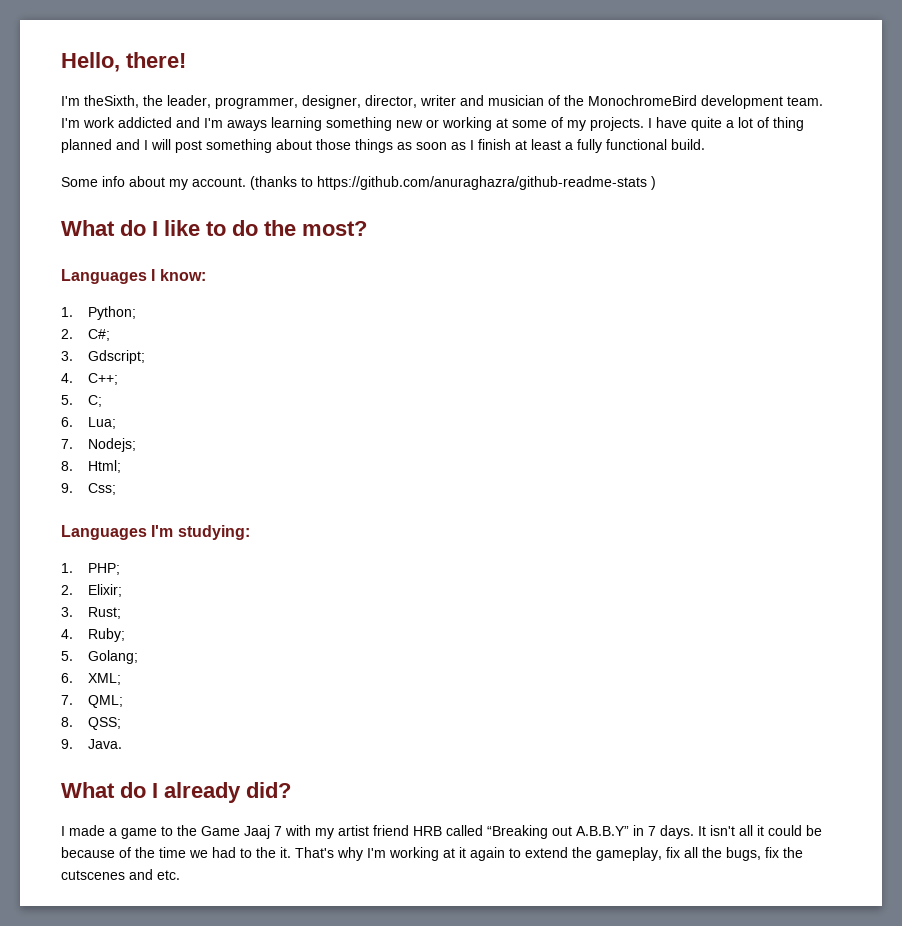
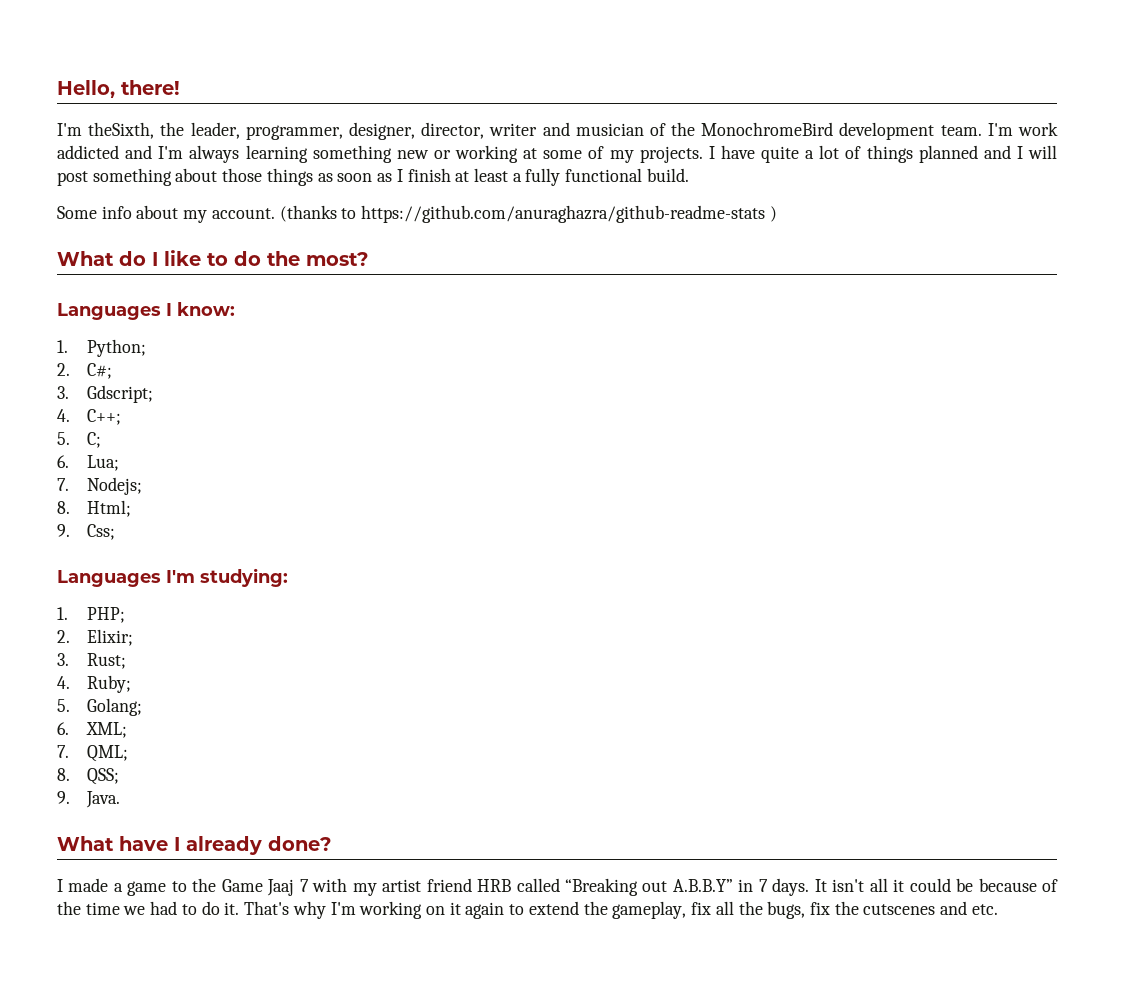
[227,120,267,131] aways -> [189,145,240,163] always
[773,117,804,131] thing -> [866,145,913,163] things
[120,782,146,798] do -> [119,836,168,851] have
[246,782,291,798] did? -> [268,836,331,851] done?
[256,847,276,858] the -> [201,901,220,915] do
[443,848,455,858] at -> [425,906,445,915] on

